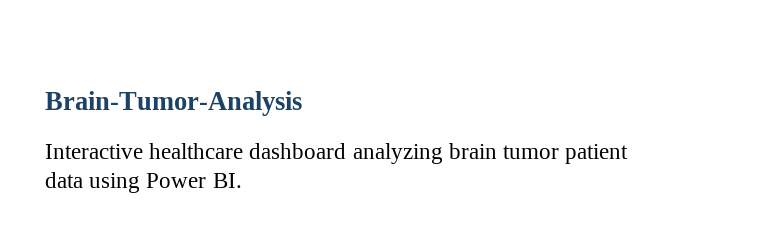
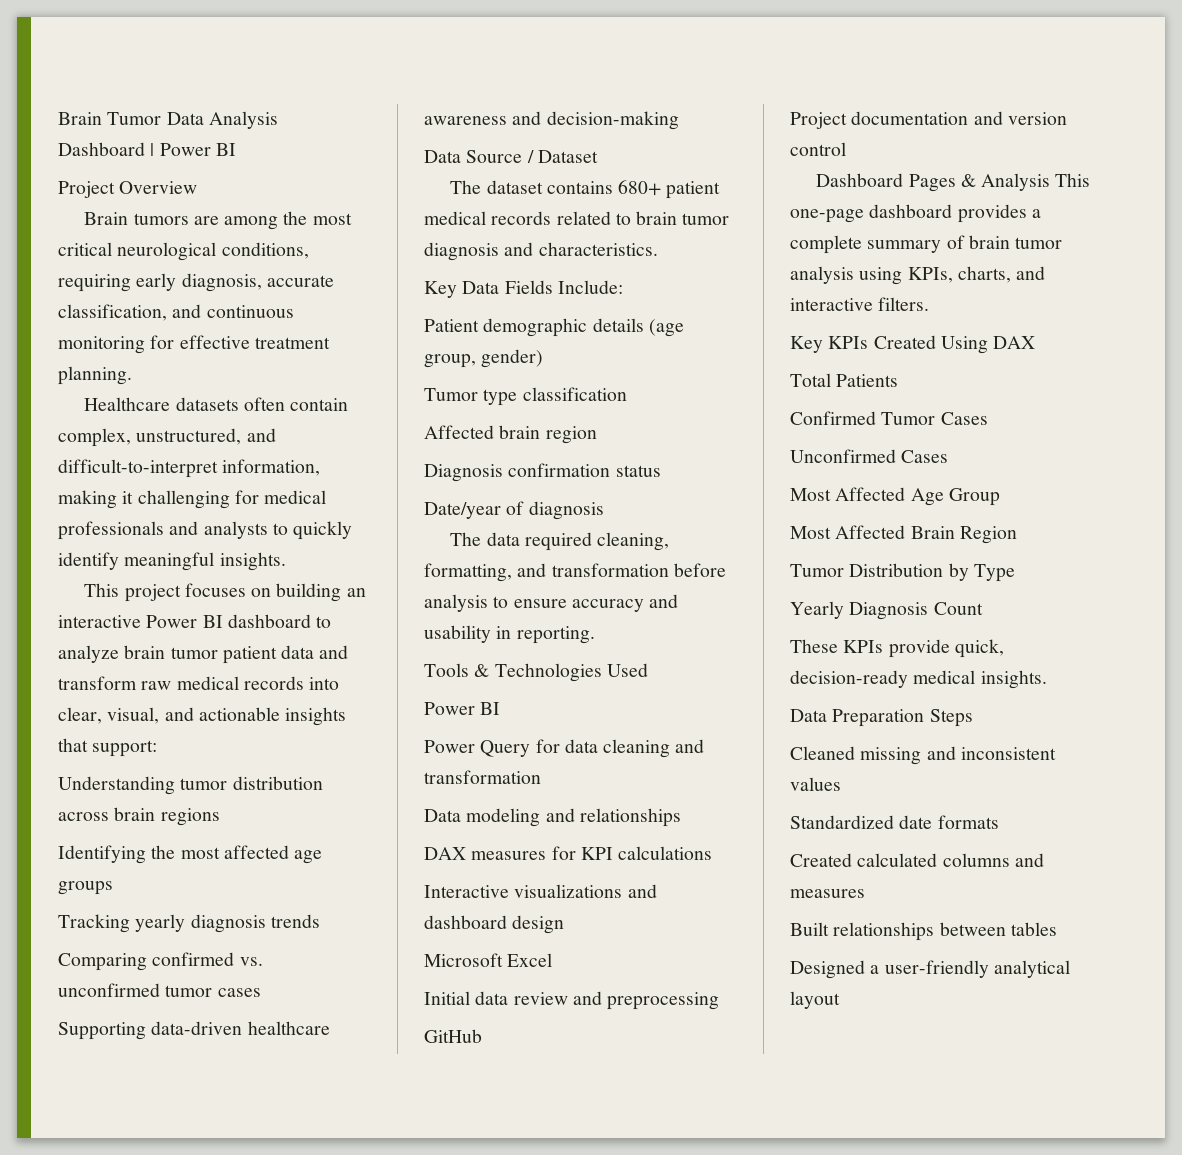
[45,91,302,116] [45,143,629,164] [45,172,242,193] Brain-Tumor-Analysis // Interactive healthcare dashboard analyzing brain tumor patient data using Power BI. -> [58,111,278,129] [58,142,236,156] [58,181,198,198] [84,211,352,230] [58,242,309,261] [58,273,334,292] [58,304,294,321] [58,335,330,354] [58,366,132,385] [84,397,349,411] [58,428,276,447] [58,459,321,478] [58,490,327,509] [58,521,353,540] [58,552,286,571] [84,583,366,602] [58,614,332,628] [58,645,349,664] [58,676,340,690] [58,707,347,726] [58,738,158,757] [58,776,323,795] [58,807,220,826] [58,845,323,864] [58,881,113,895] [58,914,320,933] [58,952,263,971] [58,983,261,997] [58,1021,330,1040] [424,111,679,130] [424,150,598,163] [450,180,721,199] [424,211,730,225] [424,242,658,261] [424,280,623,298] [424,318,684,337] [424,349,544,368] [424,387,627,406] [424,425,597,444] [424,463,661,482] [424,501,604,520] [450,532,670,551] [424,563,726,582] [424,594,679,612] [424,625,595,644] [424,663,648,682] [424,702,501,715] [424,739,705,758] [424,770,541,784] [424,808,681,827] [424,846,713,860] [424,884,657,898] [424,915,565,934] [424,953,553,967] [424,991,720,1010] [424,1029,482,1043] [790,111,1067,129] [790,142,846,156] [816,173,1091,192] [790,204,1041,223] [790,235,1063,254] [790,266,1046,285] [790,297,930,311] [790,335,1036,354] [790,373,899,387] [790,411,988,425] [790,449,949,463] [790,487,1000,506] [790,525,1017,544] [790,563,1015,582] [790,601,983,620] [790,639,1004,658] [790,670,1047,689] [790,709,973,727] [790,746,1056,765] [790,777,841,791] [790,815,999,829] [790,853,1044,867] [790,889,865,898] [790,922,1057,941] [790,960,1070,979] [790,991,840,1009] Brain Tumor Data Analysis Dashboard | Power BI // Project Overview // Brain tumors are among the most critical neurological conditions, requiring early diagnosis, accurate classification, and continuous monitoring for effective treatment planning. // Healthcare datasets often contain complex, unstructured, and difficult-to-interpret information, making it challenging for medical professionals and analysts to quickly identify meaningful insights. // This project focuses on building an interactive Power BI dashboard to analyze brain tumor patient data and transform raw medical records into clear, visual, and actionable insights that support: // Understanding tumor distribution across brain regions // Identifying the most affected age groups // Tracking yearly diagnosis trends // Comparing confirmed vs. unconfirmed tumor cases // Supporting data-driven healthcare awareness and decision-making // Data Source / Dataset // The dataset contains 680+ patient medical records related to brain tumor diagnosis and characteristics. // Key Data Fields Include: // Patient demographic details (age group, gender) // Tumor type classification // Affected brain region // Diagnosis confirmation status // Date/year of diagnosis // The data required cleaning, formatting, and transformation before analysis to ensure accuracy and usability in reporting. // Tools & Technologies Used // Power BI // Power Query for data cleaning and transformation // Data modeling and relationships // DAX measures for KPI calculations // Interactive visualizations and dashboard design // Microsoft Excel // Initial data review and preprocessing // GitHub // Project documentation and version control // Dashboard Pages & Analysis This one-page dashboard provides a complete summary of brain tumor analysis using KPIs, charts, and interactive filters. // Key KPIs Created Using DAX // Total Patients // Confirmed Tumor Cases // Unconfirmed Cases // Most Affected Age Group // Most Affected Brain Region // Tumor Distribution by Type // Yearly Diagnosis Count // These KPIs provide quick, decision-ready medical insights. // Data Preparation Steps // Cleaned missing and inconsistent values // Standardized date formats // Created calculated columns and measures // Built relationships between tables // Designed a user-friendly analytical layout

